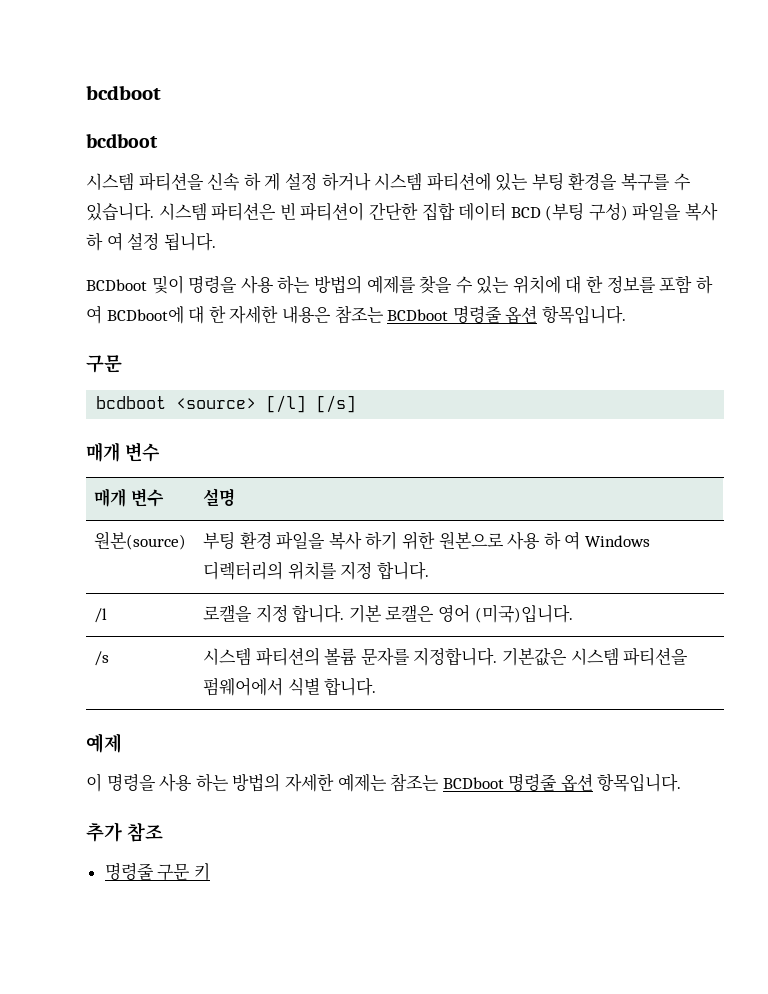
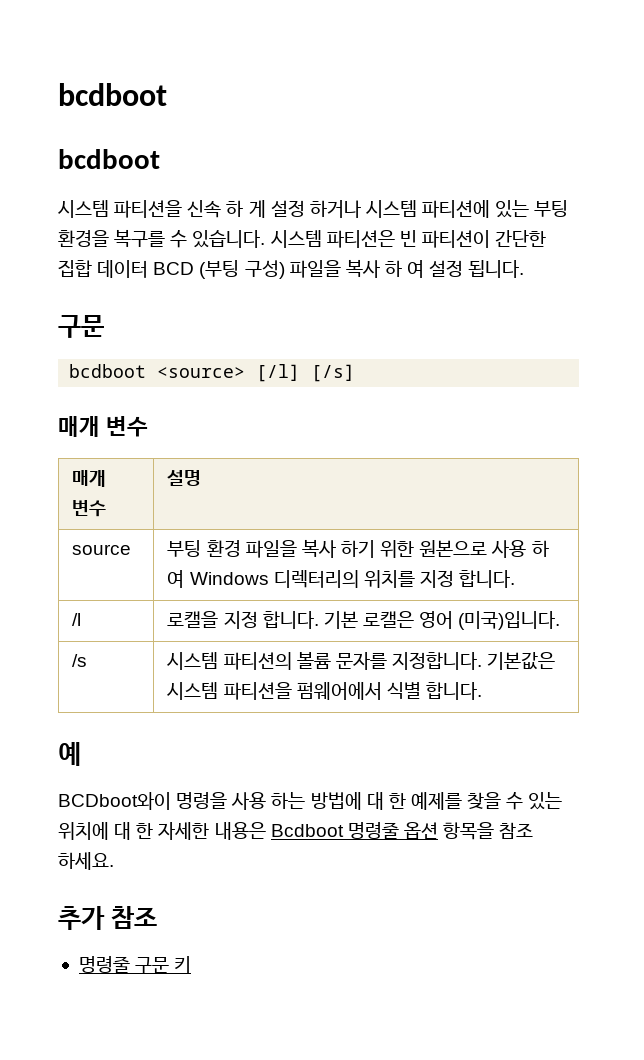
[86,275,713,294] [86,305,626,324] // BCDboot 및이 명령을 사용 하는 방법의 예제를 찾을 수 있는 위치에 대 한 정보를 포함 하 여 BCDboot에 대 한 자세한 내용은 참조는 BCDboot 명령줄 옵션 항목입니다. -> (525, 269) none
[94,531,187,550] 원본(source) -> [72,544,132,555] source
[86,733,122,753] [86,773,682,792] 예제 // 이 명령을 사용 하는 방법의 자세한 예제는 참조는 BCDboot 명령줄 옵션 항목입니다. -> [58,742,81,766] [58,792,563,810] [58,822,534,840] [58,852,114,870] 예 // BCDboot와이 명령을 사용 하는 방법에 대 한 예제를 찾을 수 있는 위치에 대 한 자세한 내용은 Bcdboot 명령줄 옵션 항목을 참조 하세요.

